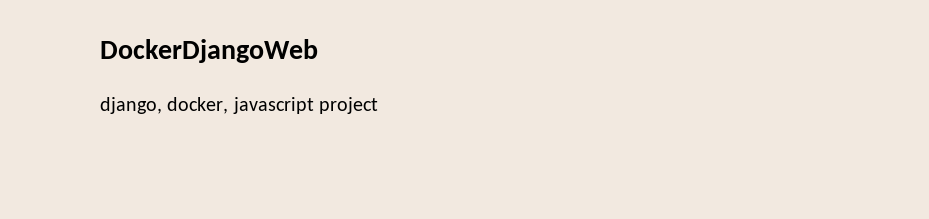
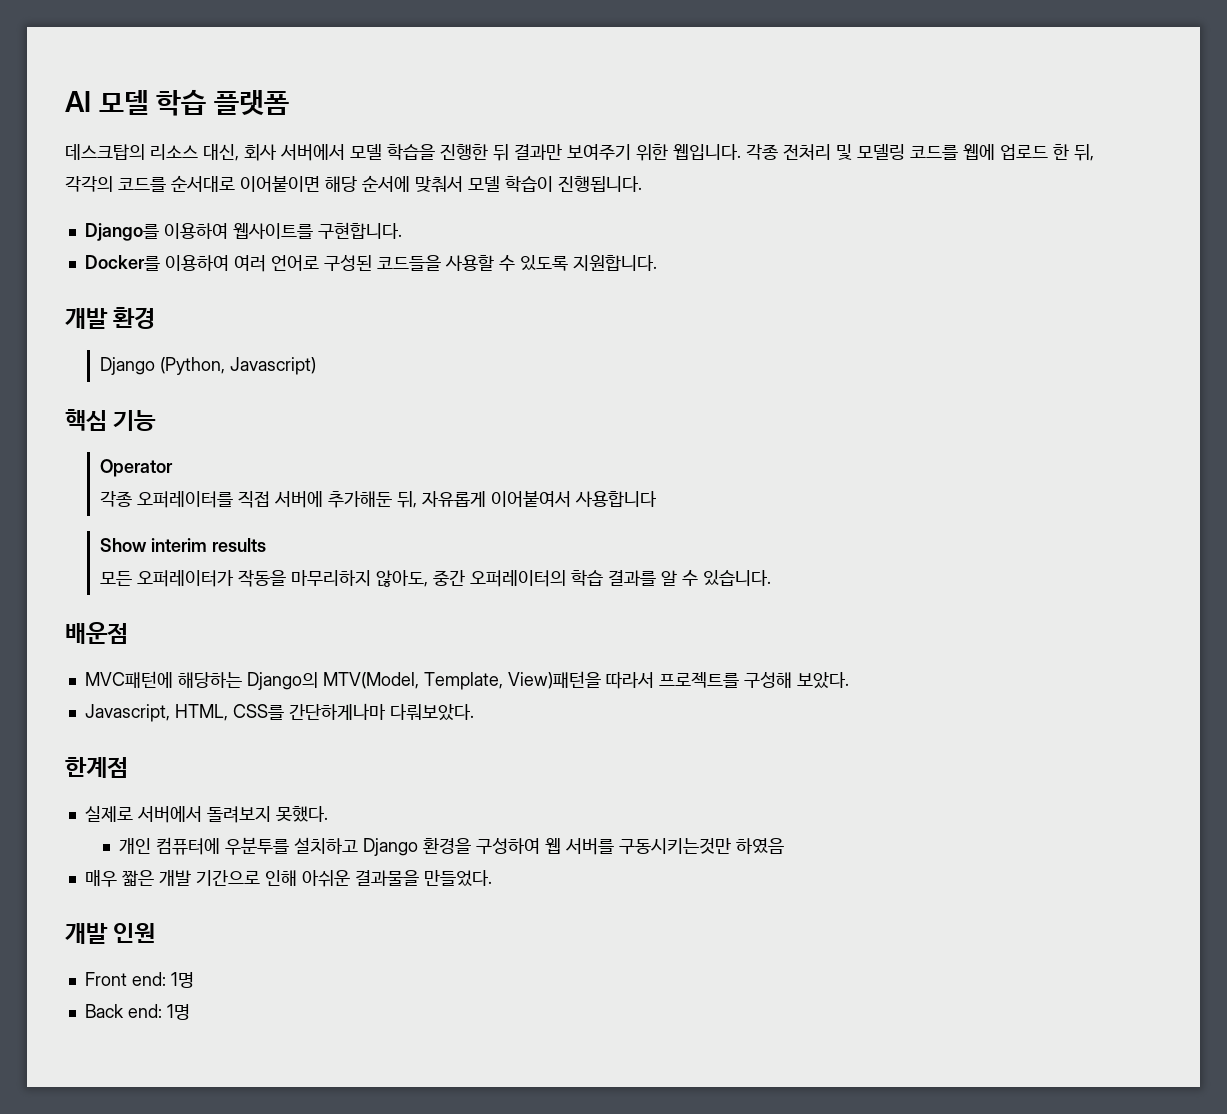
[100,39,318,63] [100,97,379,114] DockerDjangoWeb // django, docker, javascript project -> [65,89,289,116] [65,144,1094,161] [65,175,642,193] [84,222,402,241] [84,255,657,272] [65,307,156,329] [99,357,316,375] [65,409,157,431] [99,459,173,477] [99,491,657,508] [99,538,266,552] [99,569,771,587] [65,622,128,644] [84,671,849,690] [84,703,474,722] [65,757,128,778] [84,806,328,823] [119,837,785,856] [84,870,492,887] [65,923,156,944] [84,972,194,988] [84,1004,190,1020] AI 모델 학습 플랫폼 // 데스크탑의 리소스 대신, 회사 서버에서 모델 학습을 진행한 뒤 결과만 보여주기 위한 웹입니다. 각종 전처리 및 모델링 코드를 웹에 업로드 한 뒤, 각각의 코드를 순서대로 이어붙이면 해당 순서에 맞춰서 모델 학습이 진행됩니다. // Django를 이용하여 웹사이트를 구현합니다. // Docker를 이용하여 여러 언어로 구성된 코드들을 사용할 수 있도록 지원합니다. // 개발 환경 // Django (Python, Javascript) // 핵심 기능 // Operator // 각종 오퍼레이터를 직접 서버에 추가해둔 뒤, 자유롭게 이어붙여서 사용합니다 // Show interim results // 모든 오퍼레이터가 작동을 마무리하지 않아도, 중간 오퍼레이터의 학습 결과를 알 수 있습니다. // 배운점 // MVC패턴에 해당하는 Django의 MTV(Model, Template, View)패턴을 따라서 프로젝트를 구성해 보았다. // Javascript, HTML, CSS를 간단하게나마 다뤄보았다. // 한계점 // 실제로 서버에서 돌려보지 못했다. // 개인 컴퓨터에 우분투를 설치하고 Django 환경을 구성하여 웹 서버를 구동시키는것만 하였음 // 매우 짧은 개발 기간으로 인해 아쉬운 결과물을 만들었다. // 개발 인원 // Front end: 1명 // Back end: 1명

